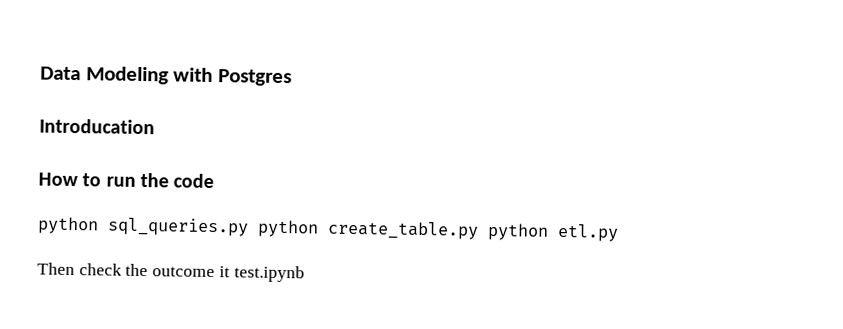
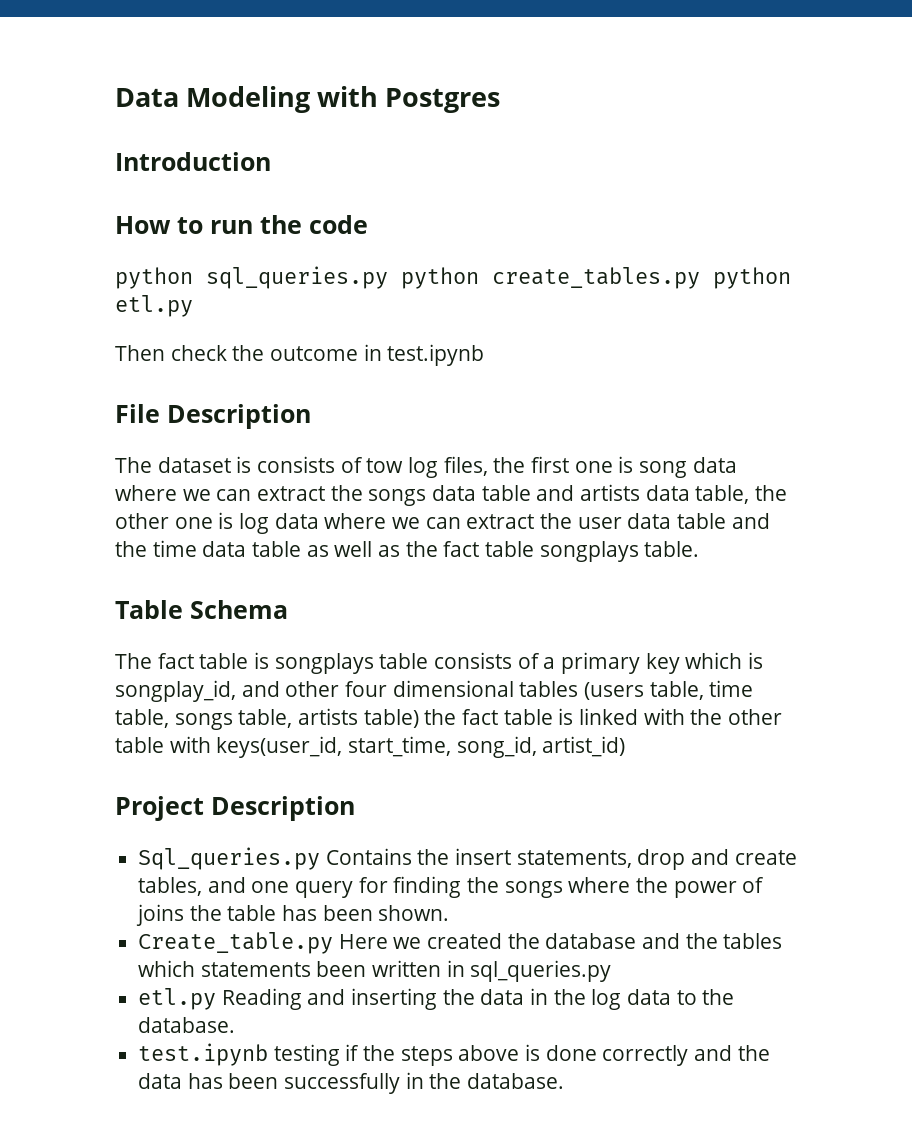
[39,118,155,135] Introducation -> [115,152,271,171] Introduction
[327,220,479,240] create_table.py -> [492,267,700,289] create_tables.py
[218,265,305,283] it test.ipynb -> [363,344,485,366] [115,404,311,429] [115,456,737,478] [115,484,788,506] [115,512,770,534] [115,540,700,562] [115,600,288,619] [115,652,764,674] [115,680,754,702] [115,708,783,730] [115,736,626,758] [115,796,355,821] [138,847,797,870] [138,876,765,898] [136,904,450,926] [138,932,783,954] [138,960,612,982] [138,988,735,1010] [138,1017,236,1033] [138,1043,770,1066] [138,1072,565,1094] in test.ipynb // File Description // The dataset is consists of tow log files, the first one is song data where we can extract the songs data table and artists data table, the other one is log data where we can extract the user data table and the time data table as well as the fact table songplays table. // Table Schema // The fact table is songplays table consists of a primary key which is songplay_id, and other four dimensional tables (users table, time table, songs table, artists table) the fact table is linked with the other table with keys(user_id, start_time, song_id, artist_id) // Project Description // Sql_queries.py Contains the insert statements, drop and create tables, and one query for finding the songs where the power of joins the table has been shown. // Create_table.py Here we created the database and the tables which statements been written in sql_queries.py // etl.py Reading and inserting the data in the log data to the database. // test.ipynb testing if the steps above is done correctly and the data has been successfully in the database.

